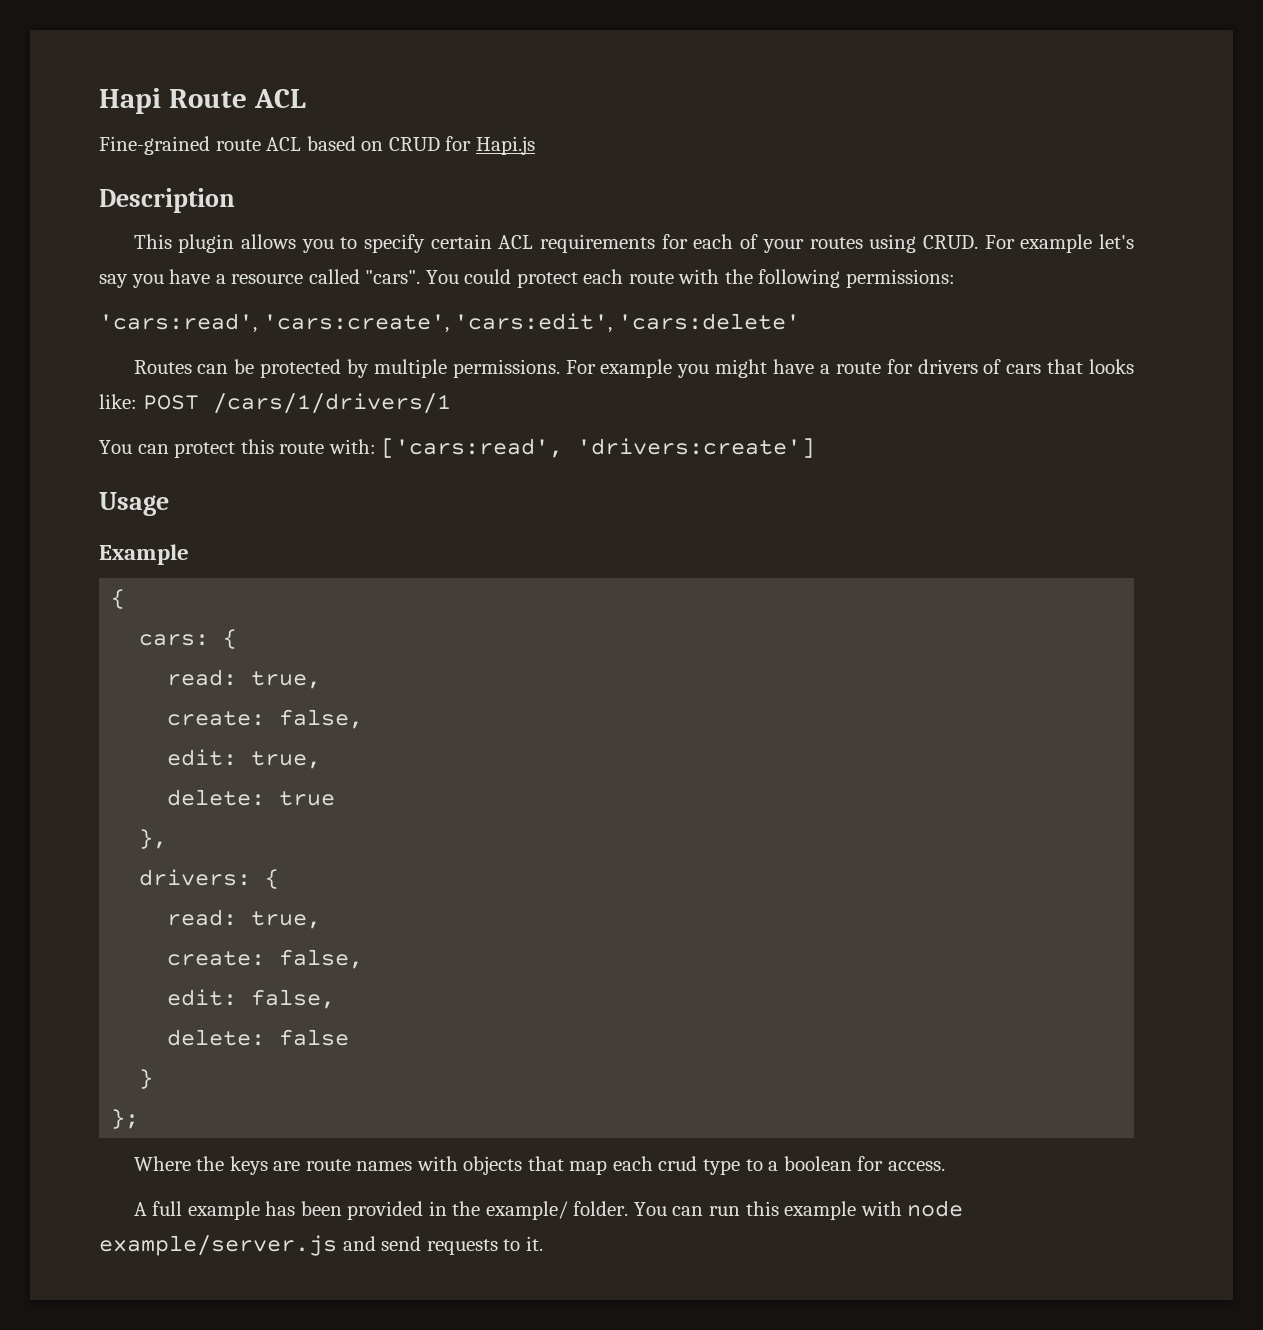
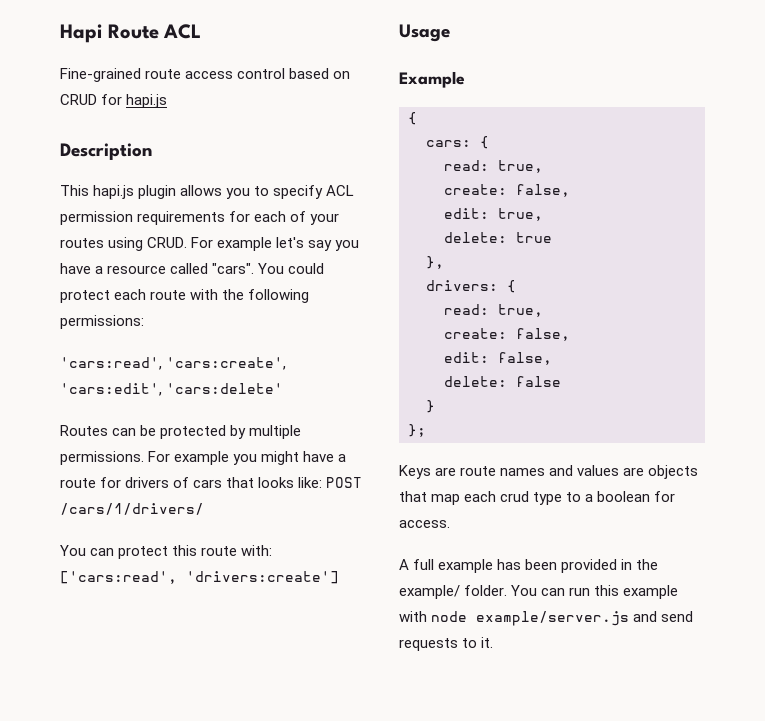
[266,137,302,151] ACL -> [185,68,286,79] access control
[475,136,535,155] Hapi.js -> [126,94,168,108] hapi.js
(172, 241) none -> [93,185,135,199] hapi.js
[430,234,534,249] certain ACL -> [326,185,355,196] [60,211,133,225] ACL permission
[212,393,451,414] /cars/1/drivers/1 -> [60,503,204,515] /cars/1/drivers/
[133,1156,458,1175] Where the keys are route names with -> [399,465,645,479] Keys are route names and values are

